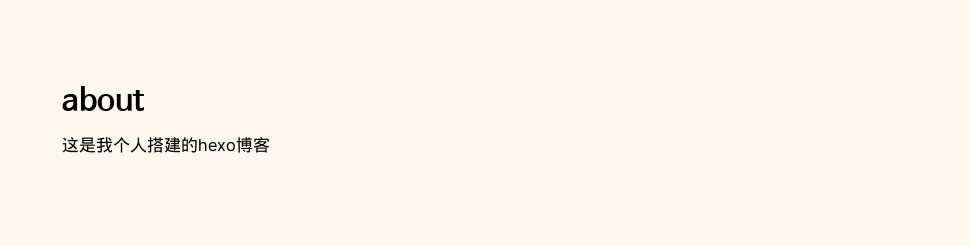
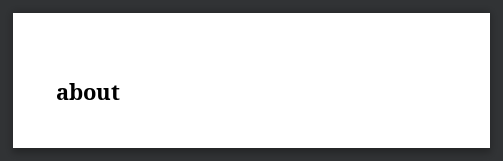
[62,137,270,153] // 这是我个人搭建的hexo博客 -> (120, 91) none

